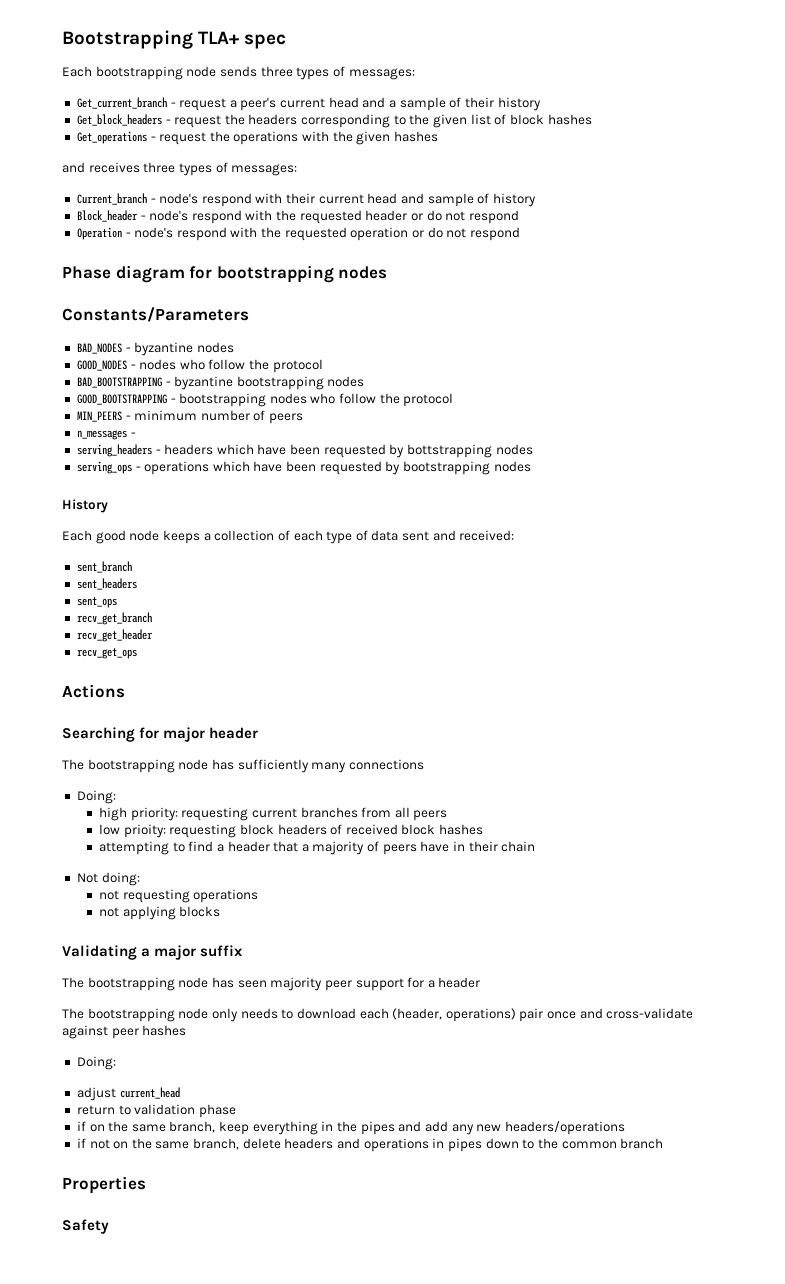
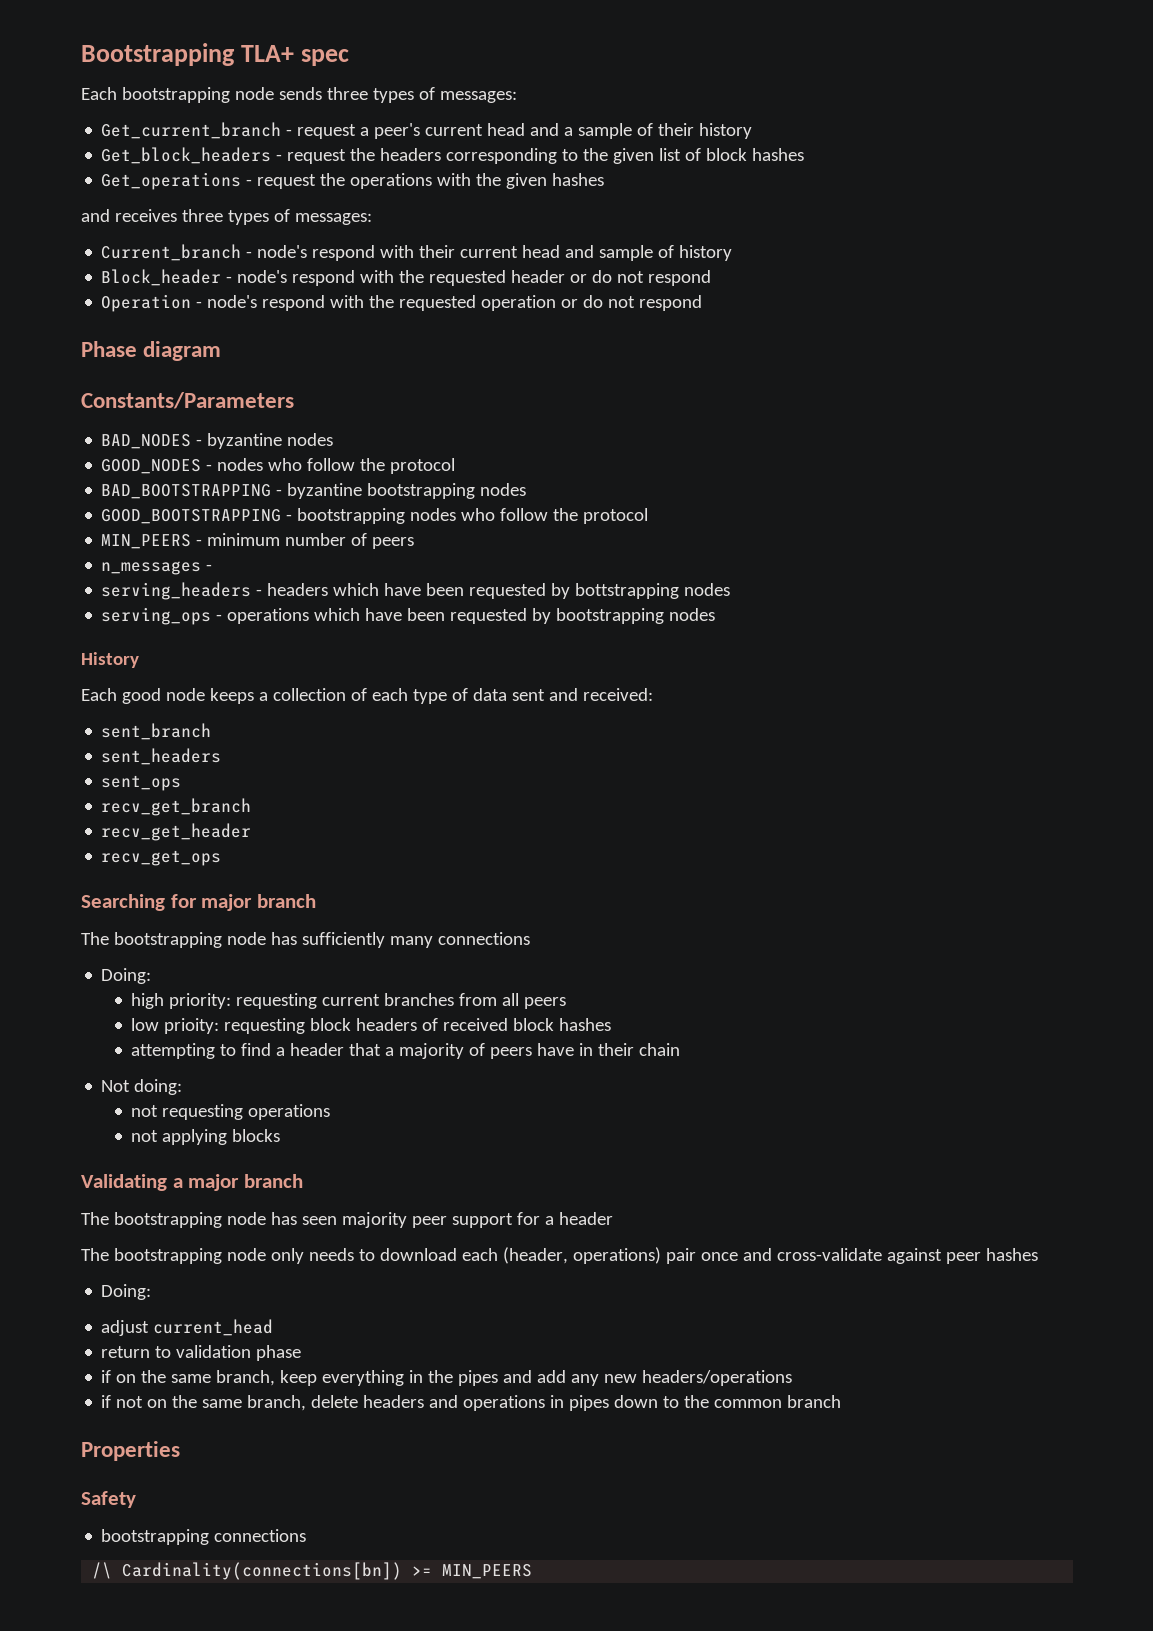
[189,265,388,283] for bootstrapping nodes -> (222, 351) none
[62,684,125,698] // Actions -> (222, 858) none
[209,727,259,739] header -> [256,894,316,908] branch
[200,945,244,957] suffix -> [243,1174,303,1188] branch
(109, 1226) none -> [101,1529,307,1545] [92,1562,533,1580] // bootstrapping connections // /\ Cardinality(connections[bn]) >= MIN_PEERS

